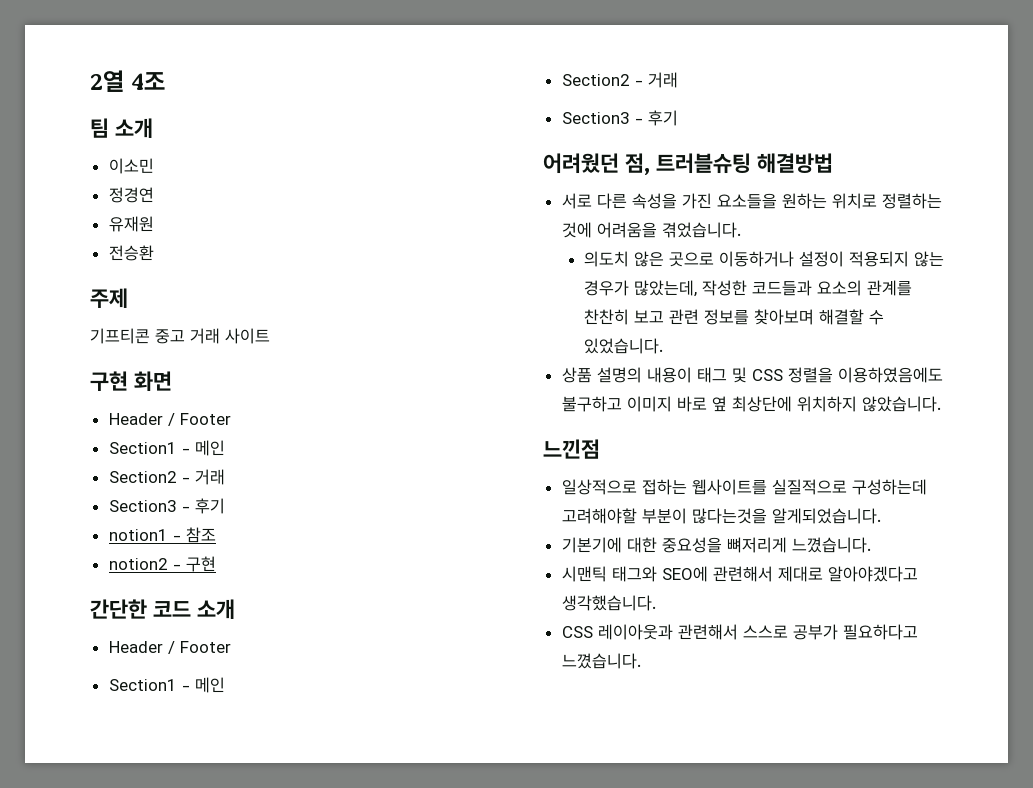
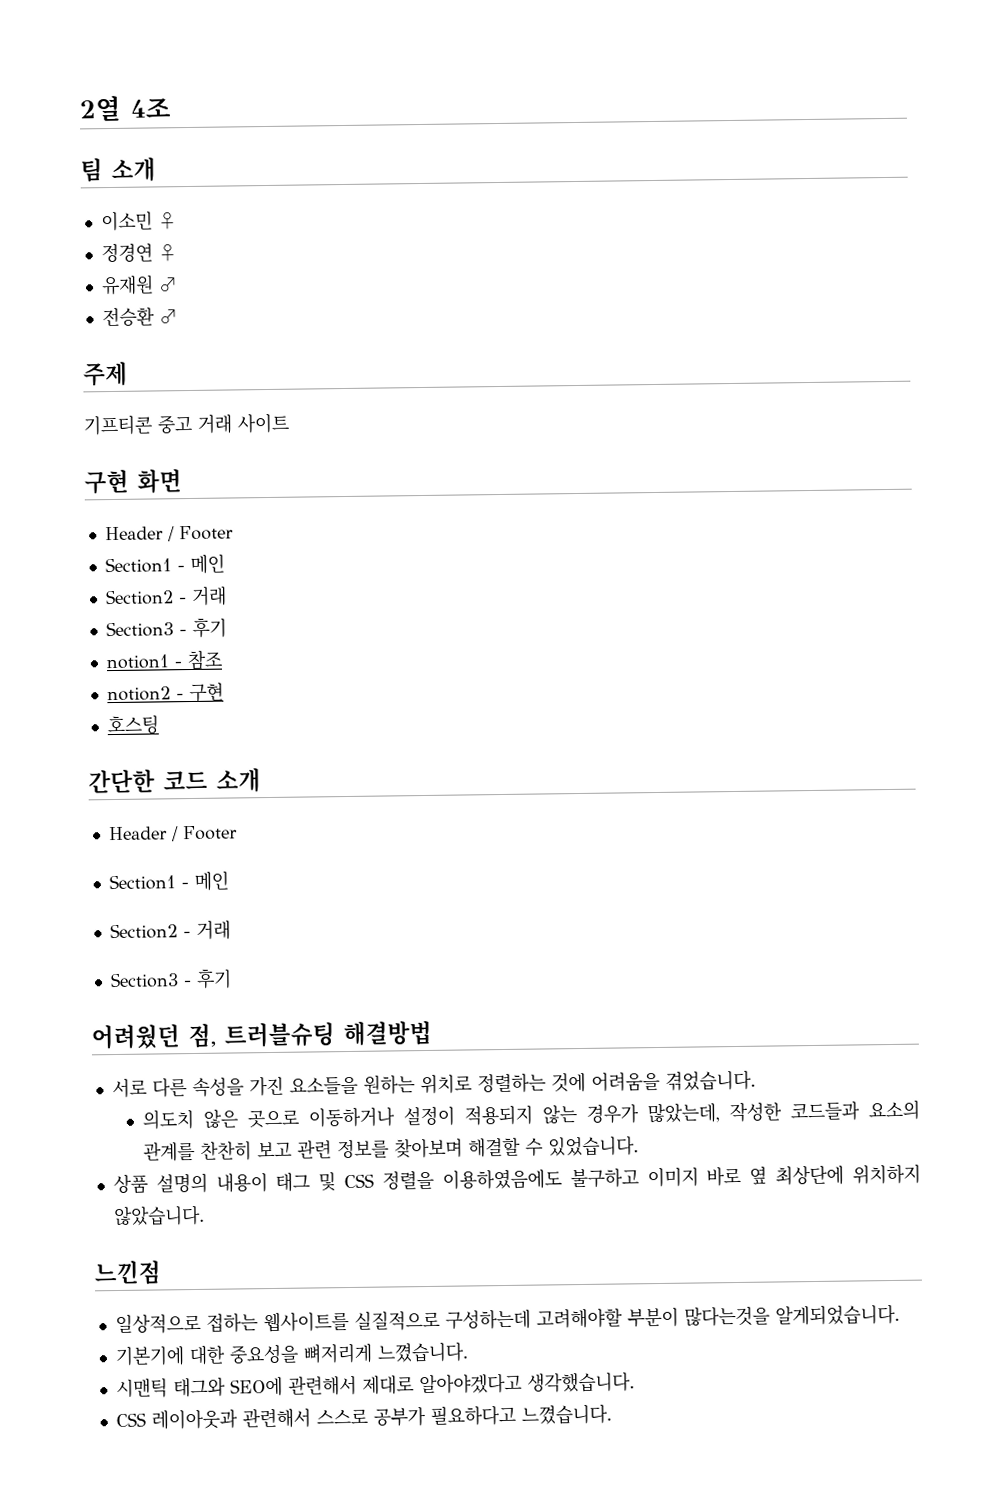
(154, 166) none -> [157,212,177,230] ♀
(154, 195) none -> [157,244,177,262] ♀
(154, 224) none -> [157,277,178,292] ♂
(154, 253) none -> [158,309,178,324] ♂
(216, 564) none -> [106,714,159,736] // 호스팅

